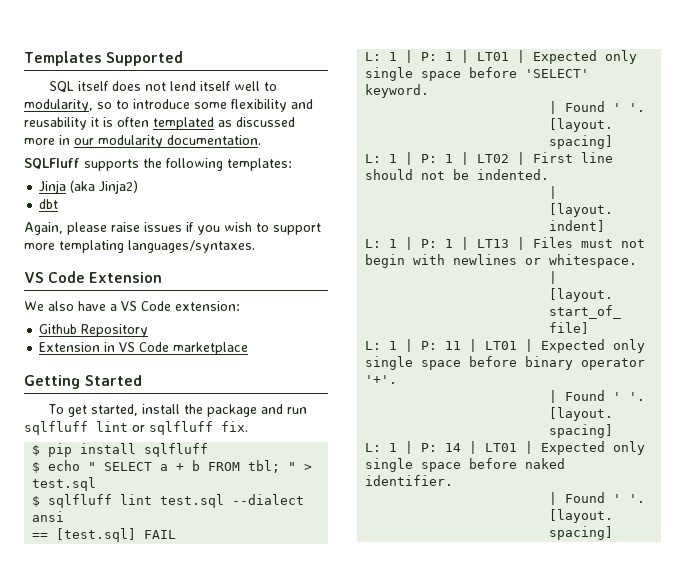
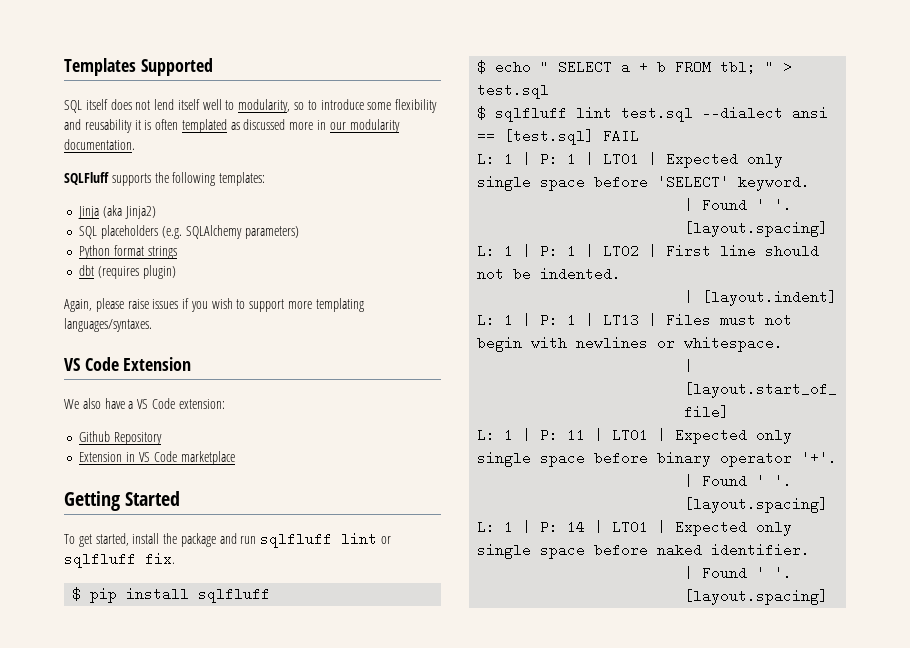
(139, 187) none -> [79,225,299,239] [79,245,177,259] // SQL placeholders (e.g. SQLAlchemy parameters) // Python format strings
(59, 204) none -> [98,265,176,279] (requires plugin)

